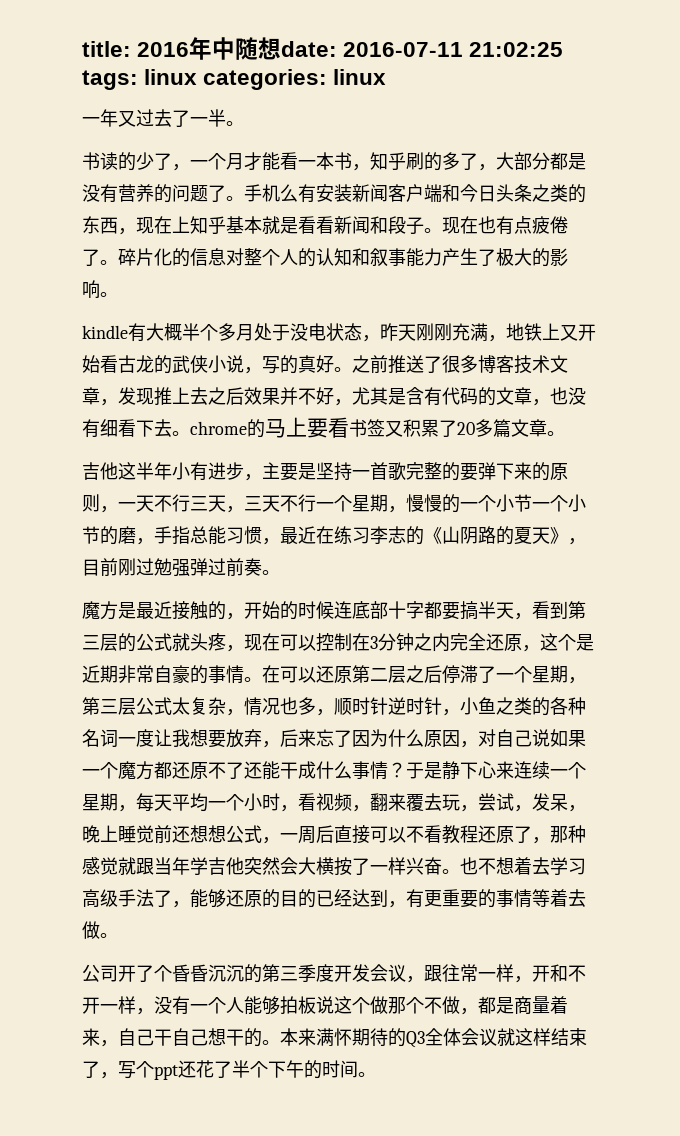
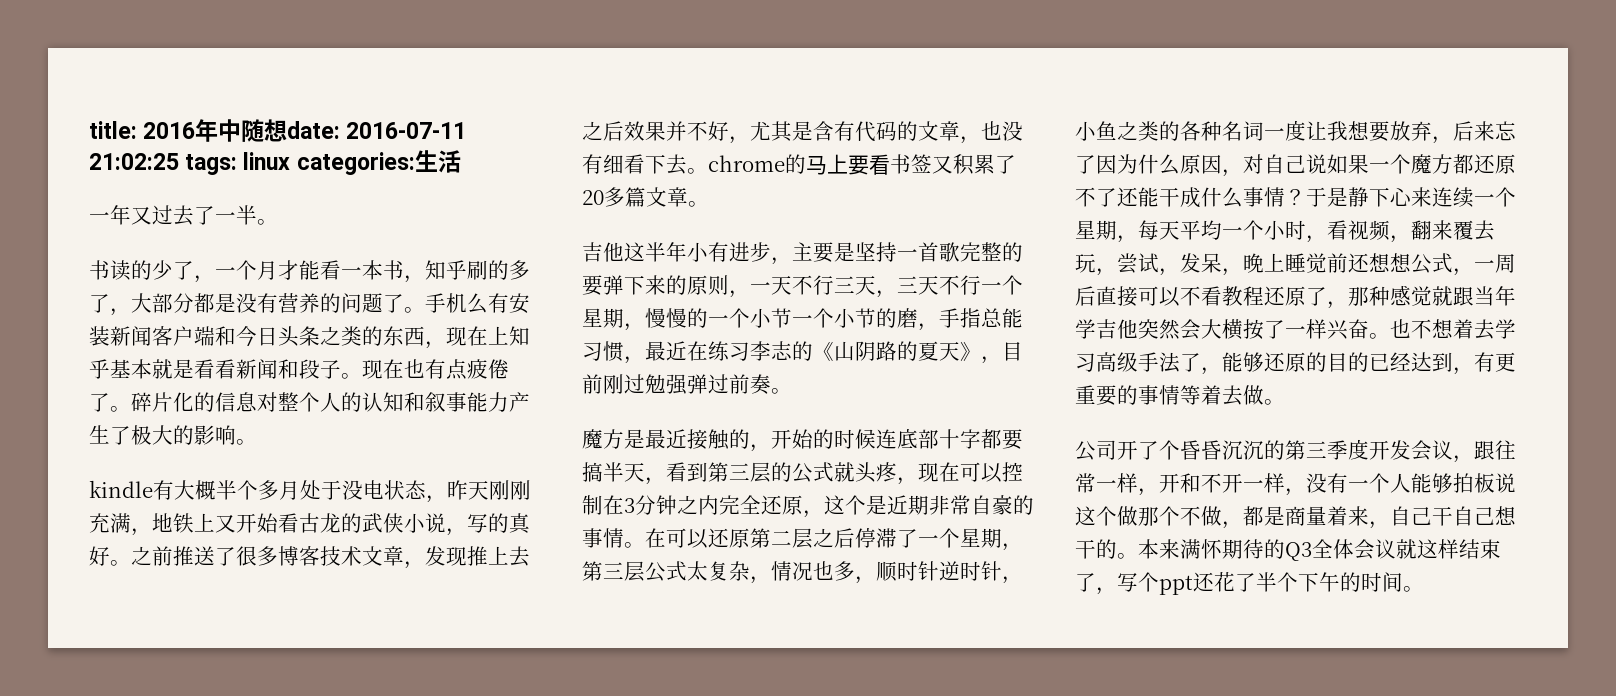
[333,69,387,85] linux -> [414,150,461,173] 生活

